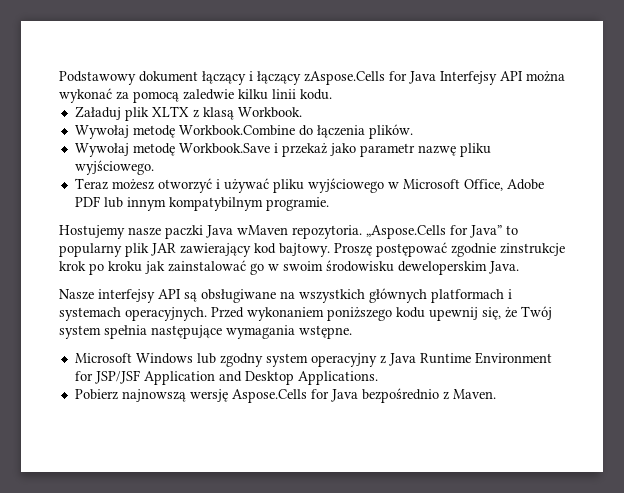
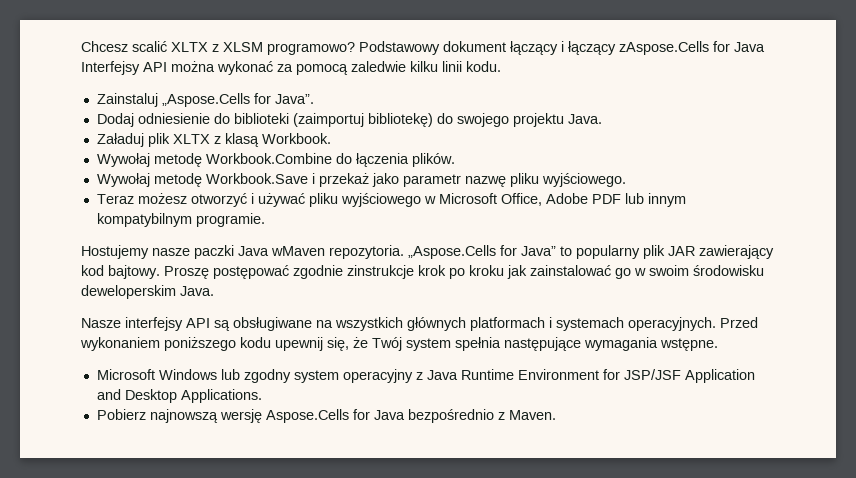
(59, 78) none -> [81,41,355,55] Chcesz scalić XLTX z XLSM programowo?
(332, 94) none -> [96,93,314,107] [96,113,602,127] // Zainstaluj „Aspose.Cells for Java”. // Dodaj odniesienie do biblioteki (zaimportuj bibliotekę) do swojego projektu Java.

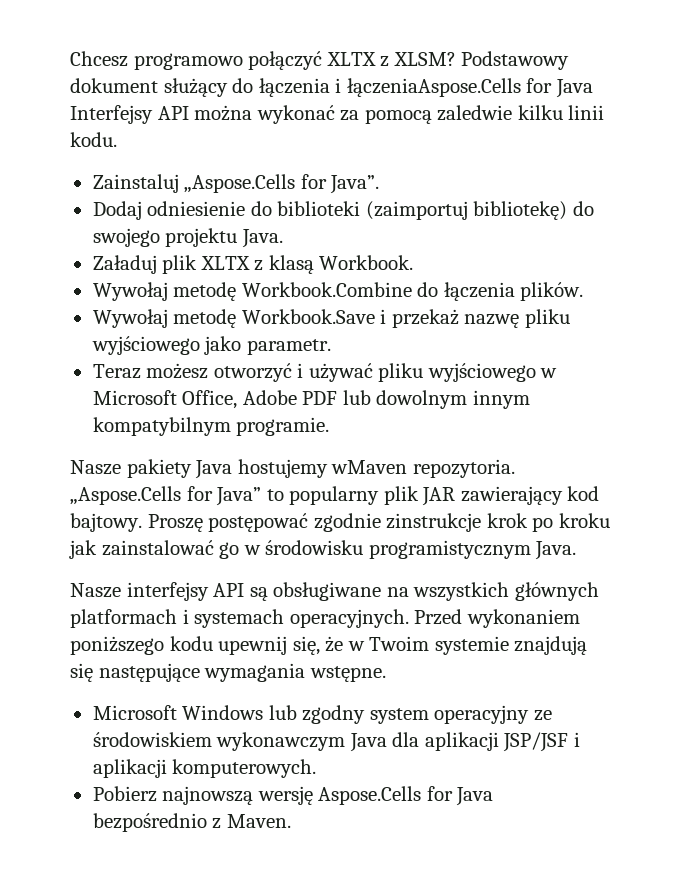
[132,41,709,55] scalić XLTX z XLSM programowo? Podstawowy dokument łączący i łączący zAspose.Cells -> [133,51,570,70] [70,78,521,97] programowo połączyć XLTX z XLSM? Podstawowy dokument służący do łączenia i łączeniaAspose.Cells
[371,173,626,187] jako parametr nazwę pliku wyjściowego. -> [464,309,570,328] [91,336,331,355] nazwę pliku wyjściowego jako parametr.
(644, 198) none -> [376,390,468,409] dowolnym
[81,245,269,259] Hostujemy nasze paczki Java -> [70,459,328,479] Nasze pakiety Java hostujemy
[649,265,764,276] [81,285,176,299] swoim środowisku deweloperskim -> [265,540,531,559] środowisku programistycznym
[372,337,501,351] Twój system spełnia -> [347,636,588,655] [70,663,93,682] w Twoim systemie znajdują się
[415,369,755,383] [96,389,262,403] z Java Runtime Environment for JSP/JSF Application and Desktop Applications. -> [533,710,552,721] [92,732,580,752] [92,759,317,778] ze środowiskiem wykonawczym Java dla aplikacji JSP/JSF i aplikacji komputerowych.

